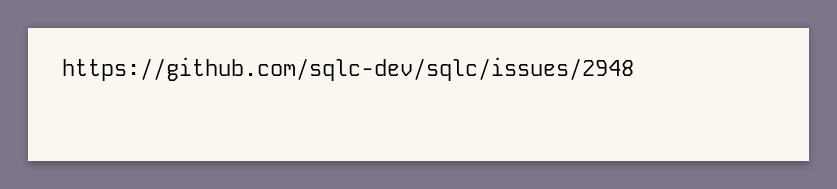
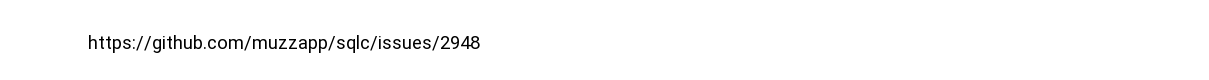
[62,57,634,81] https://github.com/sqlc-dev/sqlc/issues/2948 -> [88,35,480,53] https://github.com/muzzapp/sqlc/issues/2948

